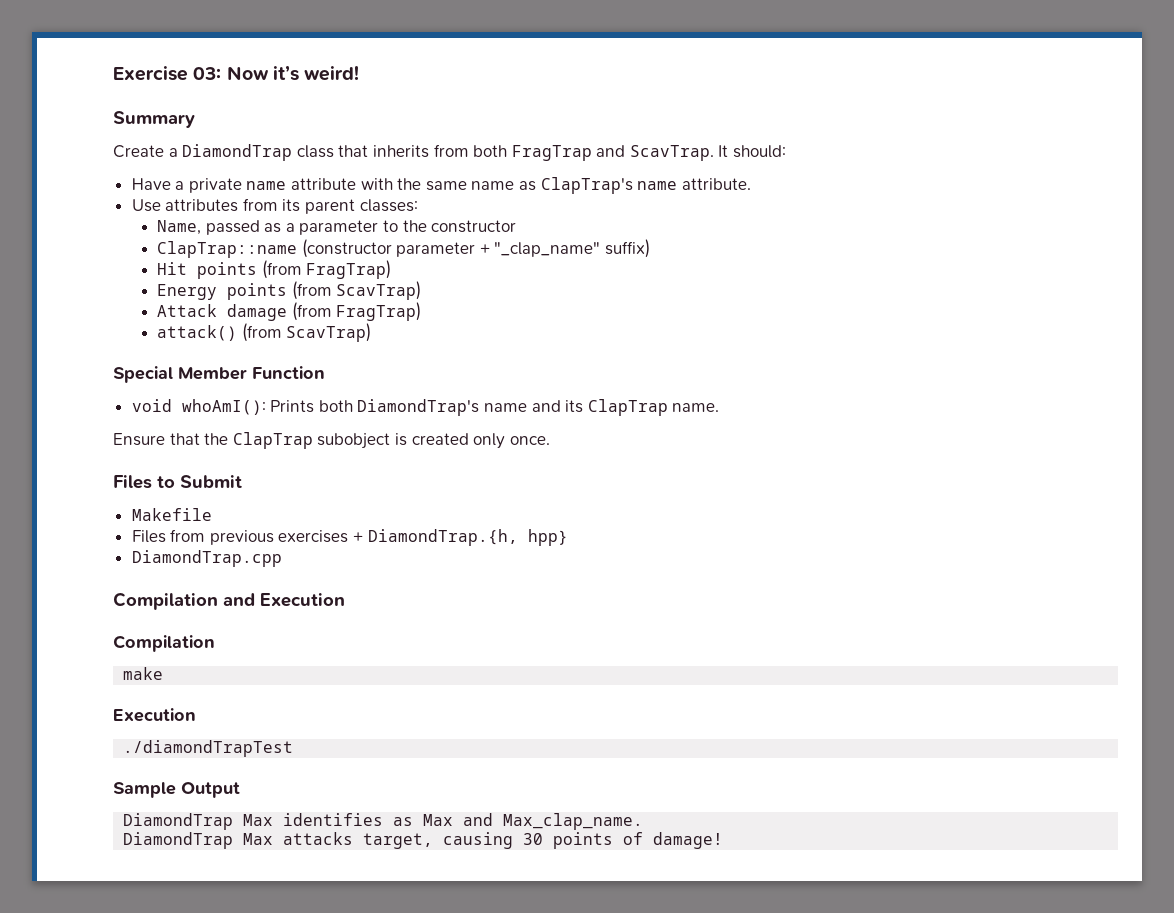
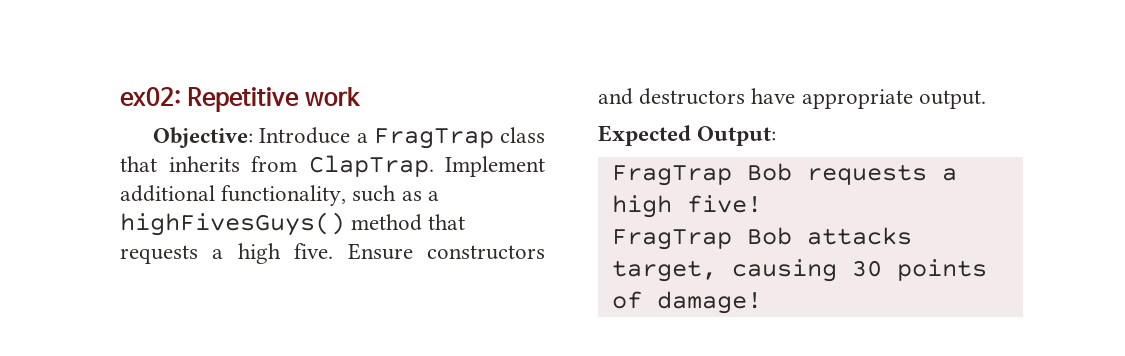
[113,66,360,81] [113,111,195,128] [113,144,787,161] [131,177,751,194] [131,198,418,214] [157,220,517,235] [157,239,651,258] [157,260,392,279] [157,281,422,300] [157,302,422,321] [157,323,372,342] [113,366,325,383] [131,399,720,416] [113,432,550,449] [113,475,242,489] [131,508,212,521] [131,529,568,546] [131,550,282,567] [113,592,345,610] [113,635,215,652] [123,667,164,680] [113,708,196,722] [123,740,294,757] [113,782,240,798] [123,813,644,830] [123,832,274,849] Exercise 03: Now it’s weird! // Summary // Create a DiamondTrap class that inherits from both FragTrap and ScavTrap. It should: // Have a private name attribute with the same name as ClapTrap's name attribute. // Use attributes from its parent classes: // Name, passed as a parameter to the constructor // ClapTrap::name (constructor parameter + "_clap_name" suffix) // Hit points (from FragTrap) // Energy points (from ScavTrap) // Attack damage (from FragTrap) // attack() (from ScavTrap) // Special Member Function // void whoAmI(): Prints both DiamondTrap's name and its ClapTrap name. // Ensure that the ClapTrap subobject is created only once. // Files to Submit // Makefile // Files from previous exercises + DiamondTrap.{h, hpp} // DiamondTrap.cpp // Compilation and Execution // Compilation // make // Execution // ./diamondTrapTest // Sample Output // DiamondTrap Max identifies as Max and Max_clap_name. // DiamondTrap Max -> [120,87,361,112] [153,127,545,149] [120,155,545,177] [120,185,439,206] [120,212,466,236] [120,243,545,264] [598,88,986,109] [598,125,777,146] [611,163,957,186] [611,195,762,218] [611,227,792,250] ex02: Repetitive work // Objective: Introduce a FragTrap class that inherits from ClapTrap. Implement additional functionality, such as a highFivesGuys() method that requests a high five. Ensure constructors and destructors have appropriate output. // Expected Output: // FragTrap Bob requests a high five! // FragTrap Bob

